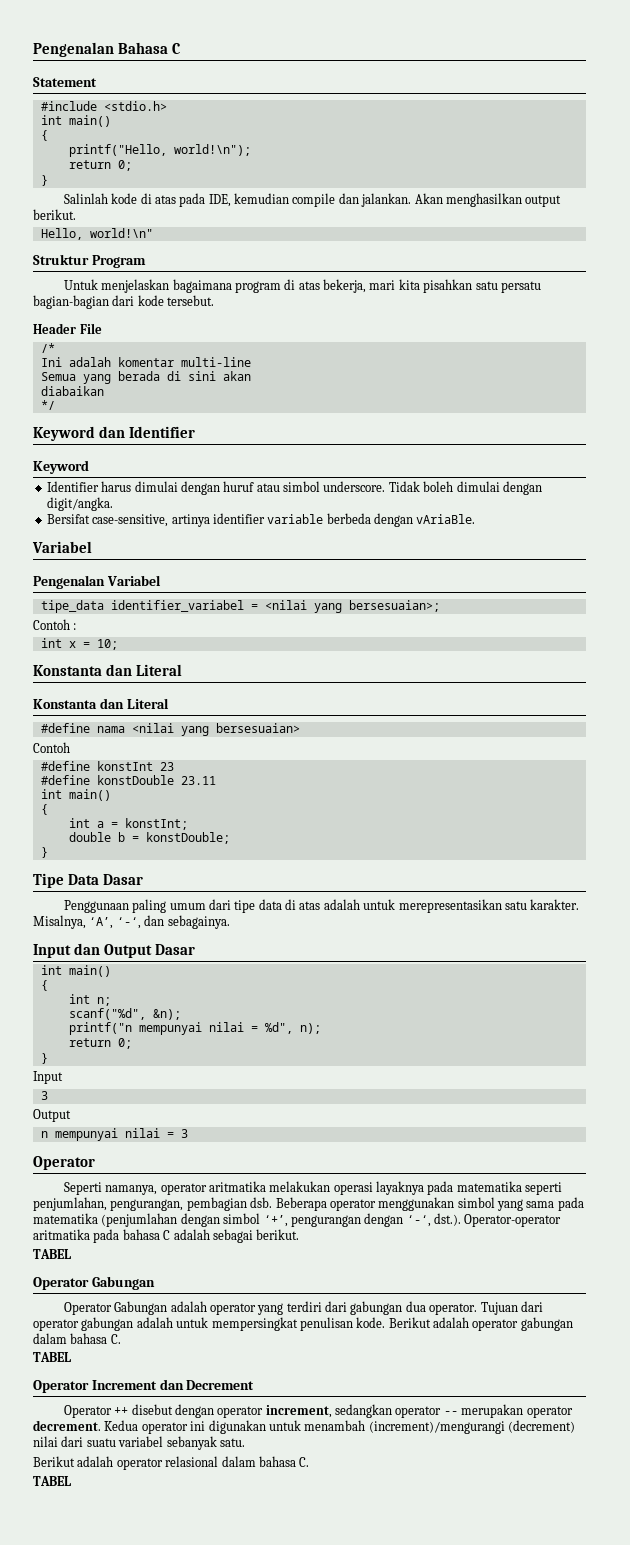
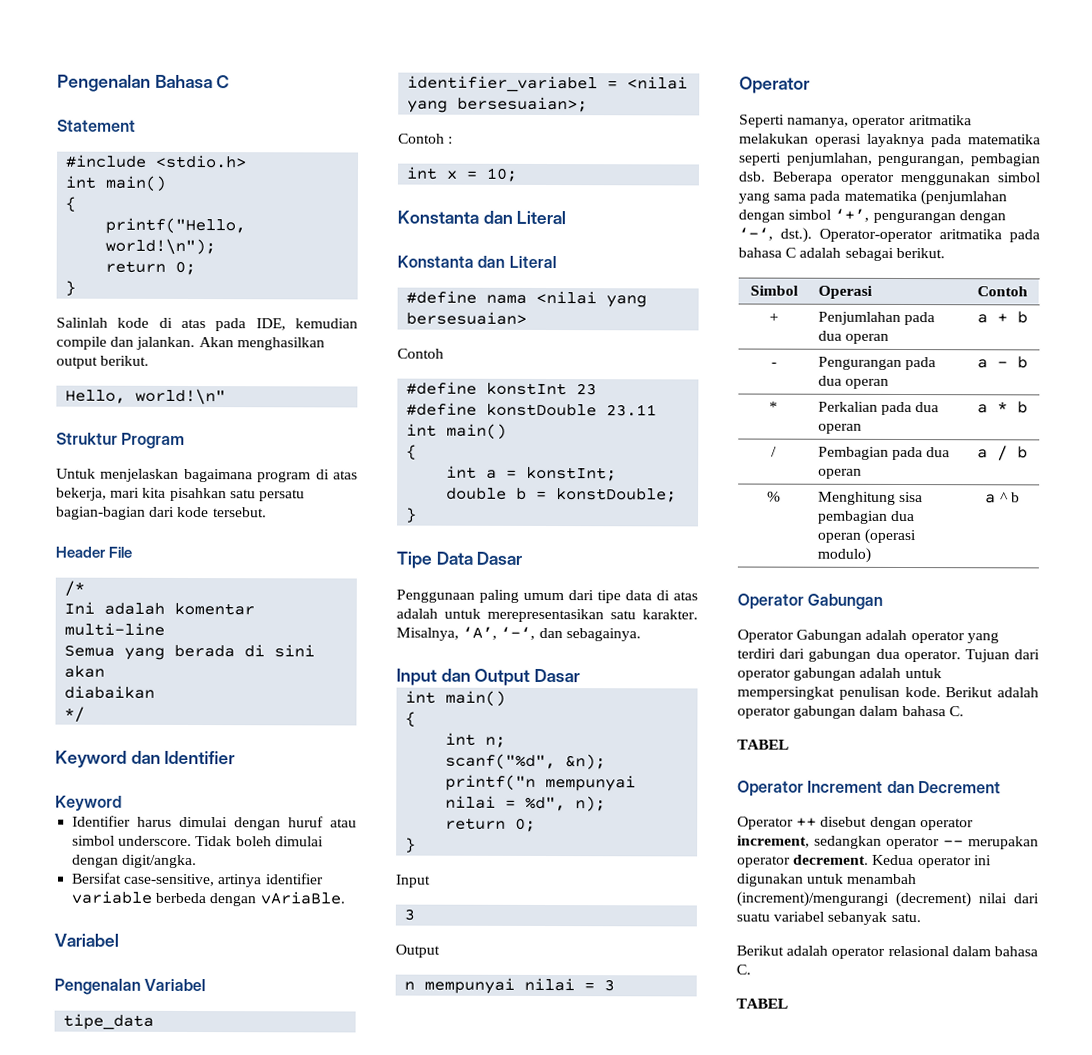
[33,1249,71,1259] // TABEL -> [749,285,799,296] [817,285,873,299] [977,286,1028,297] [768,312,779,322] [817,311,935,326] [817,330,889,344] [977,311,1028,324] [770,362,777,367] [817,356,936,371] [817,375,889,389] [977,356,1028,369] [769,401,778,412] [817,401,940,416] [817,423,862,434] [977,401,1028,414] [771,446,777,457] [817,446,951,461] [817,468,862,479] [977,445,1028,461] [766,491,781,502] [817,491,923,505] [817,510,915,524] [816,528,916,545] [816,547,871,563] [985,492,1020,504] // Simbol | Operasi | Contoh // + | Penjumlahan pada dua operan | a + b // - | Pengurangan pada dua operan | a - b // * | Perkalian pada dua operan | a * b // / | Pembagian pada dua operan | a / b // % | Menghitung sisa pembagian dua operan (operasi modulo) | a ^ b

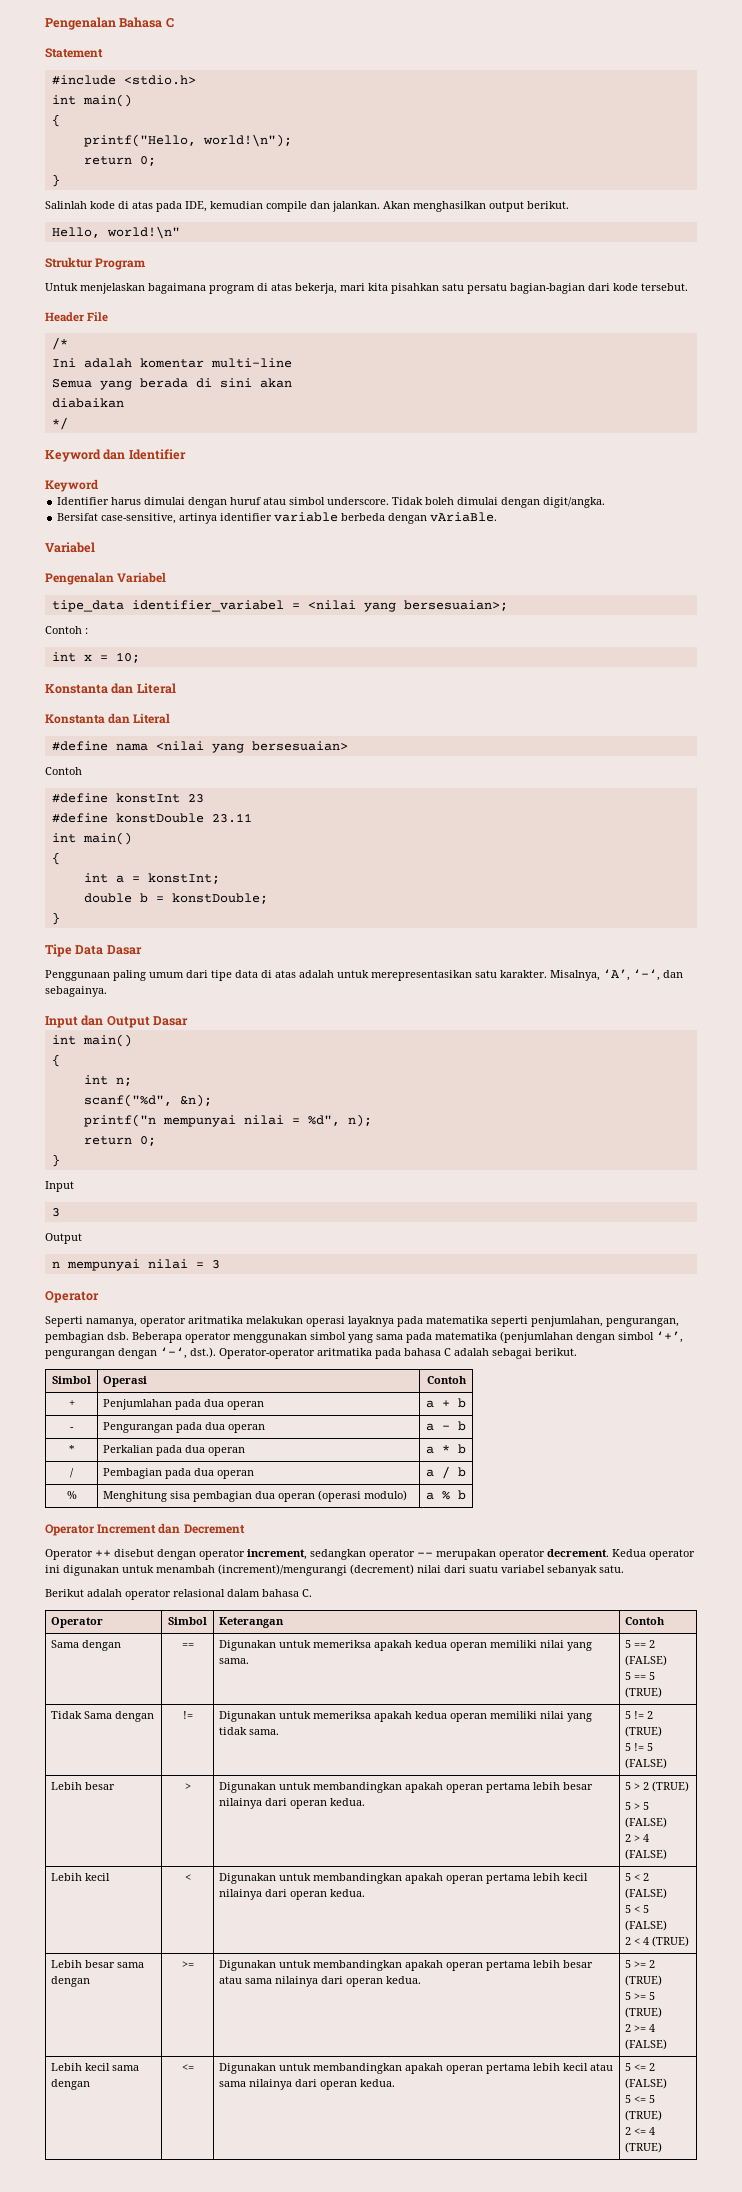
[999,492,1020,503] [737,593,884,610] [737,629,999,644] [737,648,1040,663] [737,667,942,681] [737,686,1039,700] [737,705,964,719] [737,739,789,750] ^ b // Operator Gabungan // Operator Gabungan adalah operator yang terdiri dari gabungan dua operator. Tujuan dari operator gabungan adalah untuk mempersingkat penulisan kode. Berikut adalah operator gabungan dalam bahasa C. // TABEL -> [442,1490,466,1500] % b
[736,998,788,1009] // TABEL -> [51,1617,104,1628] [168,1617,207,1625] [219,1617,285,1628] [625,1617,666,1625] [51,1640,122,1651] [181,1643,194,1648] [219,1640,593,1651] [219,1658,250,1664] [625,1640,656,1648] [625,1655,668,1666] [625,1672,656,1680] [625,1687,663,1698] [51,1711,155,1722] [182,1711,193,1719] [219,1711,593,1722] [219,1727,280,1735] [625,1711,654,1719] [625,1726,663,1737] [625,1743,654,1751] [625,1758,668,1769] [51,1782,116,1790] [184,1783,191,1790] [219,1782,594,1793] [219,1798,366,1809] [625,1781,690,1792] [625,1802,650,1810] [625,1817,668,1828] [625,1834,650,1842] [625,1849,668,1860] [51,1873,111,1881] [184,1874,191,1881] [219,1873,589,1884] [219,1889,366,1900] [625,1873,650,1881] [625,1888,668,1899] [625,1905,650,1913] [625,1920,668,1931] [625,1936,690,1947] [51,1960,145,1968] [51,1976,91,1987] [181,1961,194,1968] [219,1960,594,1971] [219,1976,422,1987] [625,1960,656,1968] [625,1975,663,1986] [625,1992,656,2000] [625,2007,663,2018] [625,2024,656,2032] [625,2039,668,2050] [51,2063,140,2071] [51,2079,91,2090] [181,2064,194,2071] [219,2063,614,2074] [219,2079,396,2090] [625,2063,656,2071] [625,2078,668,2089] [625,2095,656,2103] [625,2110,663,2121] [625,2127,656,2135] [625,2142,663,2153] // Operator | Simbol | Keterangan | Contoh // Sama dengan | == | Digunakan untuk memeriksa apakah kedua operan memiliki nilai yang sama. | 5 == 2 (FALSE) // 5 == 5 (TRUE) // Tidak Sama dengan | != | Digunakan untuk memeriksa apakah kedua operan memiliki nilai yang tidak sama. | 5 != 2 (TRUE) // 5 != 5 (FALSE) // Lebih besar | > | Digunakan untuk membandingkan apakah operan pertama lebih besar nilainya dari operan kedua. | 5 > 2 (TRUE) // 5 > 5 (FALSE) // 2 > 4 (FALSE) // Lebih kecil | < | Digunakan untuk membandingkan apakah operan pertama lebih kecil nilainya dari operan kedua. | 5 < 2 (FALSE) // 5 < 5 (FALSE) // 2 < 4 (TRUE) // Lebih besar sama dengan | >= | Digunakan untuk membandingkan apakah operan pertama lebih besar atau sama nilainya dari operan kedua. | 5 >= 2 (TRUE) // 5 >= 5 (TRUE) // 2 >= 4 (FALSE) // Lebih kecil sama dengan | <= | Digunakan untuk membandingkan apakah operan pertama lebih kecil atau sama nilainya dari operan kedua. | 5 <= 2 (FALSE) // 5 <= 5 (TRUE) // 2 <= 4 (TRUE)

